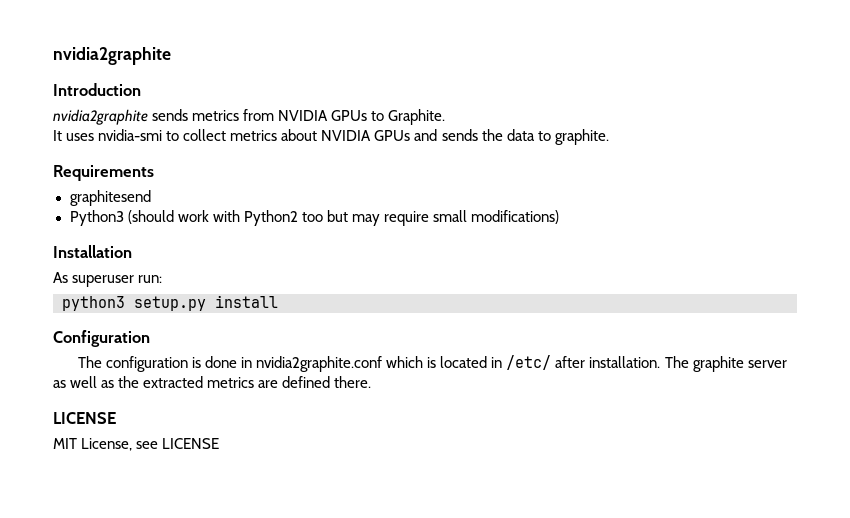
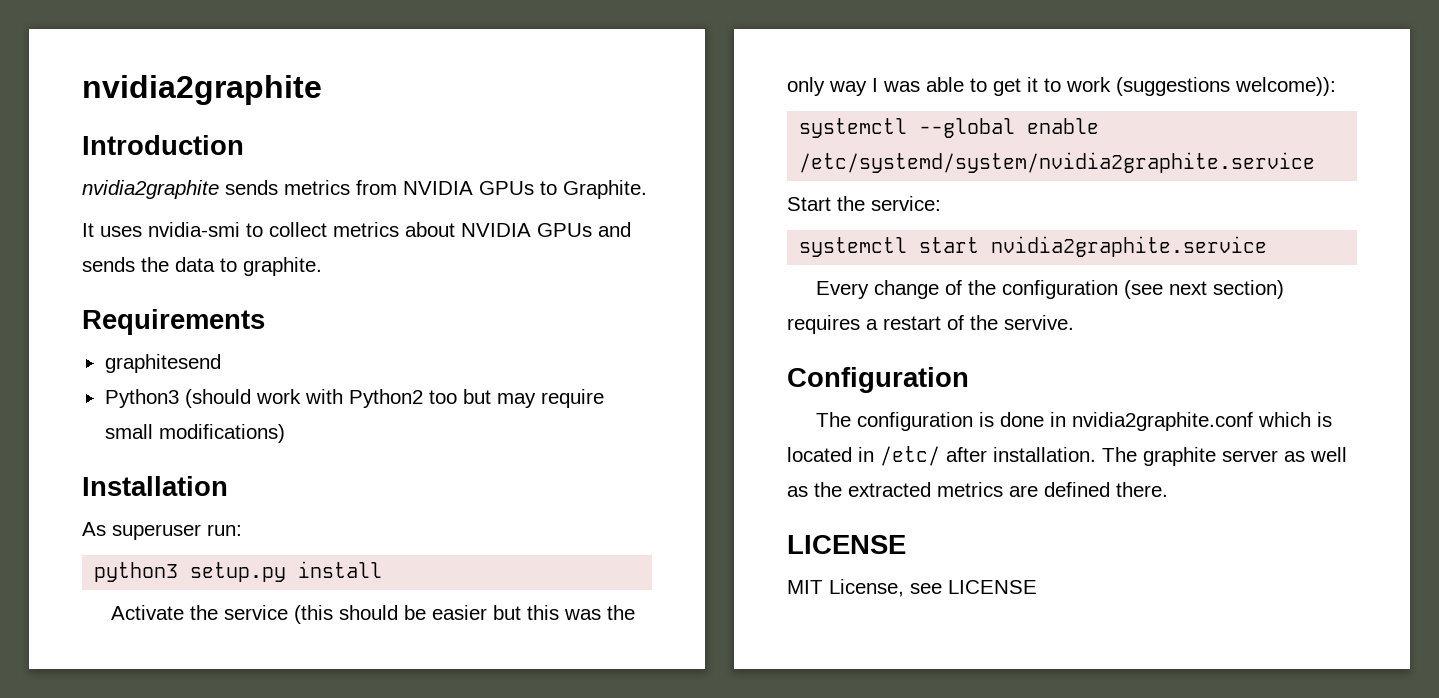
(278, 301) none -> [111,605,636,624] [787,77,1336,96] [799,118,1100,138] [799,152,1316,173] [787,196,941,211] [799,236,1268,257] [816,280,1285,299] [787,315,1074,334] // Activate the service (this should be easier but this was the only way I was able to get it to work (suggestions welcome)): // systemctl --global enable /etc/systemd/system/nvidia2graphite.service // Start the service: // systemctl start nvidia2graphite.service // Every change of the configuration (see next section) requires a restart of the servive.

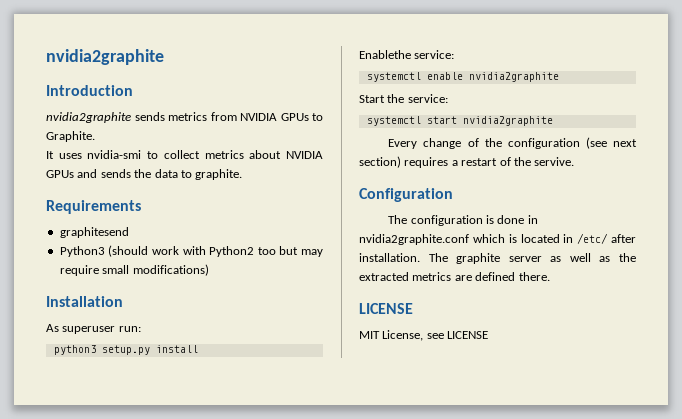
[111,605,636,624] [787,77,1336,96] [799,118,1100,138] [799,152,1316,173] Activate the service (this should be easier but this was the only way I was able to get it to work (suggestions welcome)): // systemctl --global enable /etc/systemd/system/nvidia2graphite.service -> [359,50,455,59] [366,72,559,82] Enablethe service: // systemctl enable nvidia2graphite
[991,236,1268,257] nvidia2graphite.service -> [462,116,553,126] nvidia2graphite

